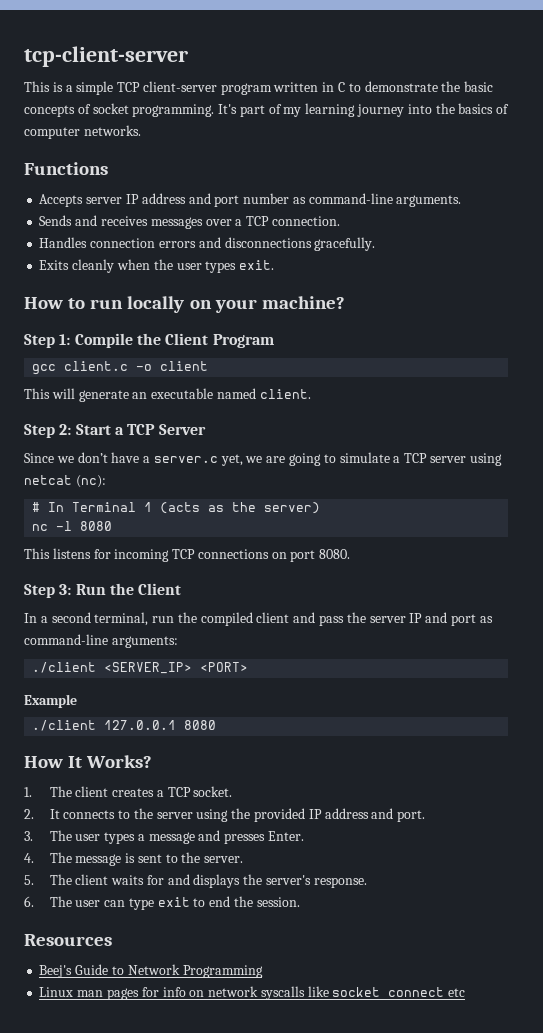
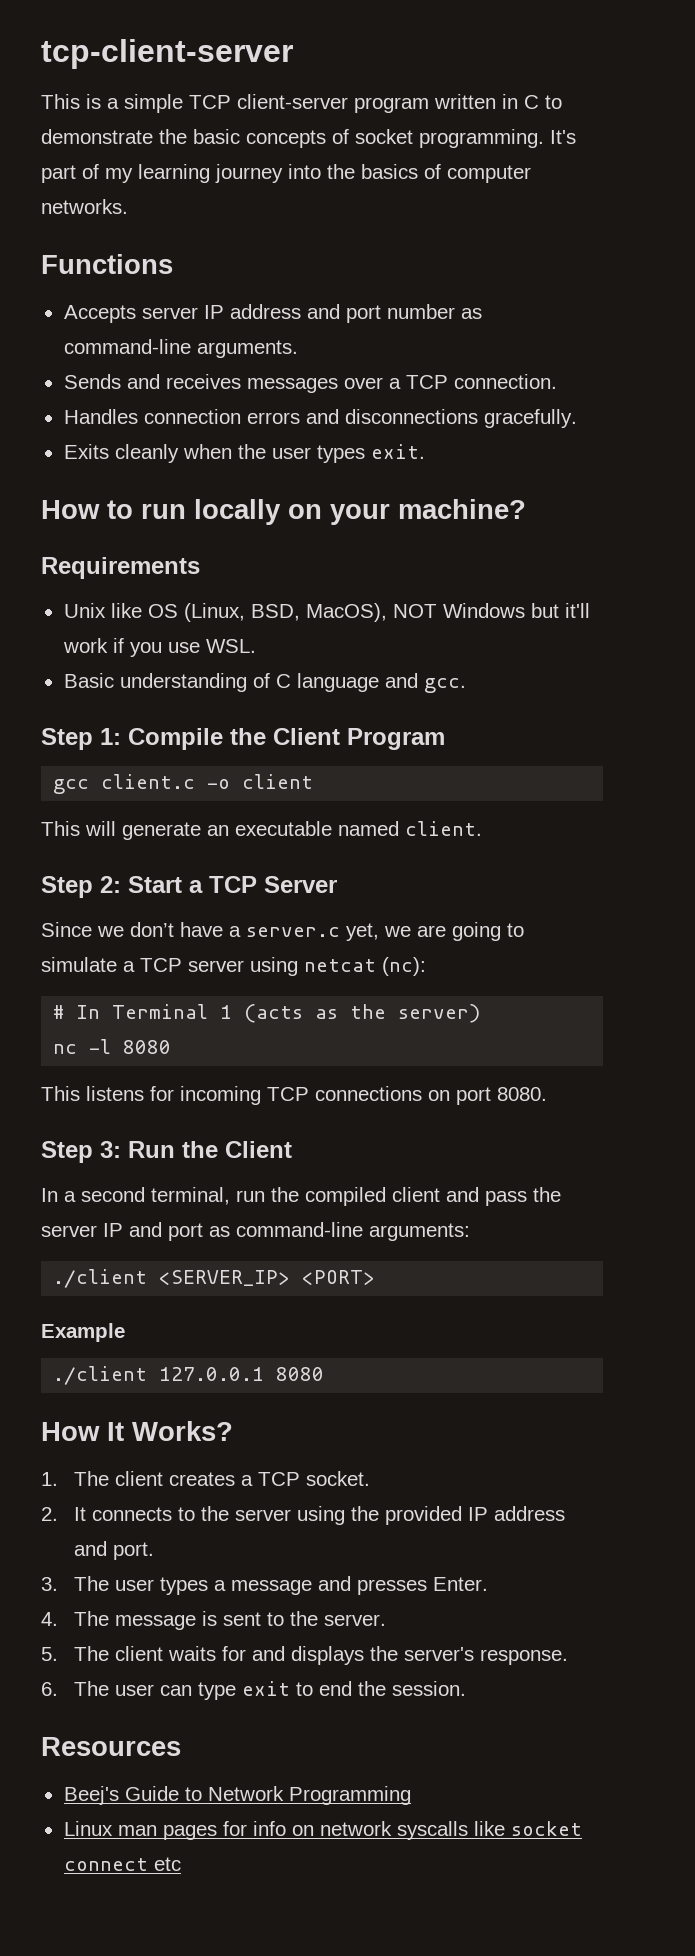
(345, 302) none -> [41,557,200,579] [63,603,590,622] [62,638,256,657] [63,673,466,693] // Requirements // Unix like OS (Linux, BSD, MacOS), NOT Windows but it'll work if you use WSL. // Basic understanding of C language and gcc.

